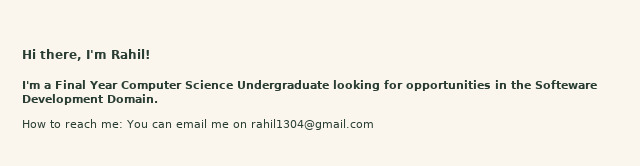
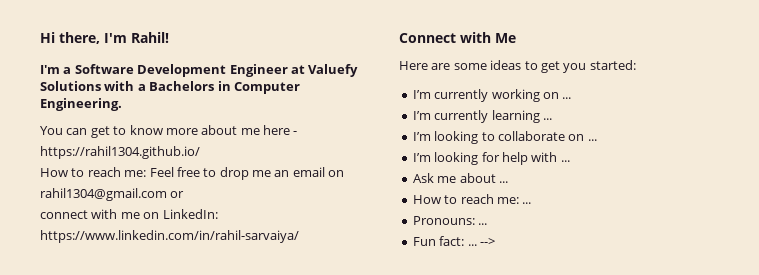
[55,80,597,91] [22,94,158,105] [22,119,374,130] Final Year Computer Science Undergraduate looking for opportunities in the Softeware Development Domain. // How to reach me: You can email me on rahil1304@gmail.com -> [74,64,359,77] [40,81,300,94] [40,98,122,111] [40,125,298,138] [40,146,200,159] [40,167,345,180] [40,188,185,201] [40,209,218,219] [40,230,299,243] [399,32,516,43] [399,60,636,73] [412,89,572,102] [412,110,552,123] [412,131,597,144] [412,152,570,165] [412,173,508,183] [412,194,532,204] [412,216,488,225] [412,236,495,246] Software Development Engineer at Valuefy Solutions with a Bachelors in Computer Engineering. // You can get to know more about me here - https://rahil1304.github.io/ // How to reach me: Feel free to drop me an email on rahil1304@gmail.com or // connect with me on LinkedIn: https://www.linkedin.com/in/rahil-sarvaiya/ // Connect with Me // Here are some ideas to get you started: // I’m currently working on ... // I’m currently learning ... // I’m looking to collaborate on ... // I’m looking for help with ... // Ask me about ... // How to reach me: ... // Pronouns: ... // Fun fact: ... -->

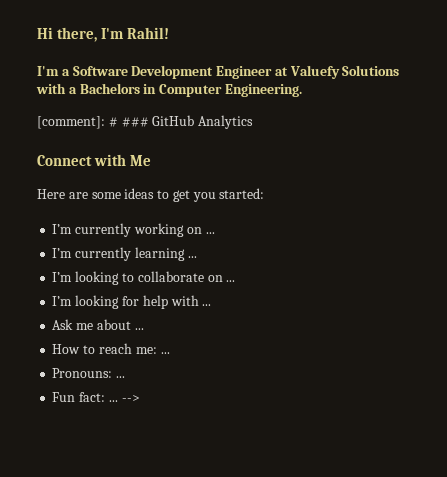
[40,125,298,138] [40,146,200,159] [40,167,345,180] [40,188,185,201] [40,209,218,219] [40,230,299,243] You can get to know more about me here - https://rahil1304.github.io/ // How to reach me: Feel free to drop me an email on rahil1304@gmail.com or // connect with me on LinkedIn: https://www.linkedin.com/in/rahil-sarvaiya/ -> [37,115,254,129] [comment]: # ### GitHub Analytics

